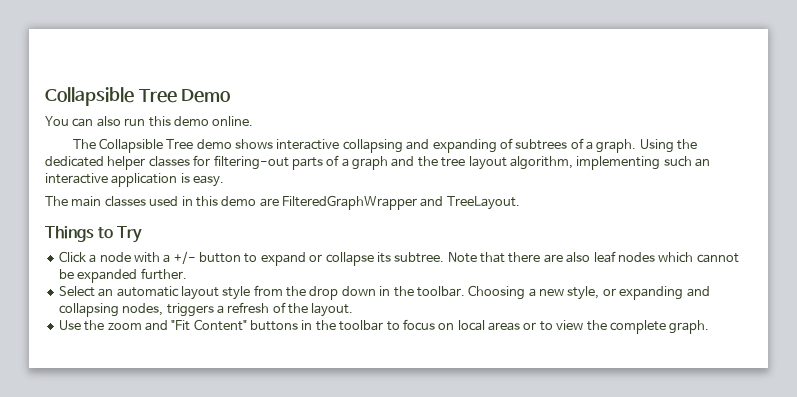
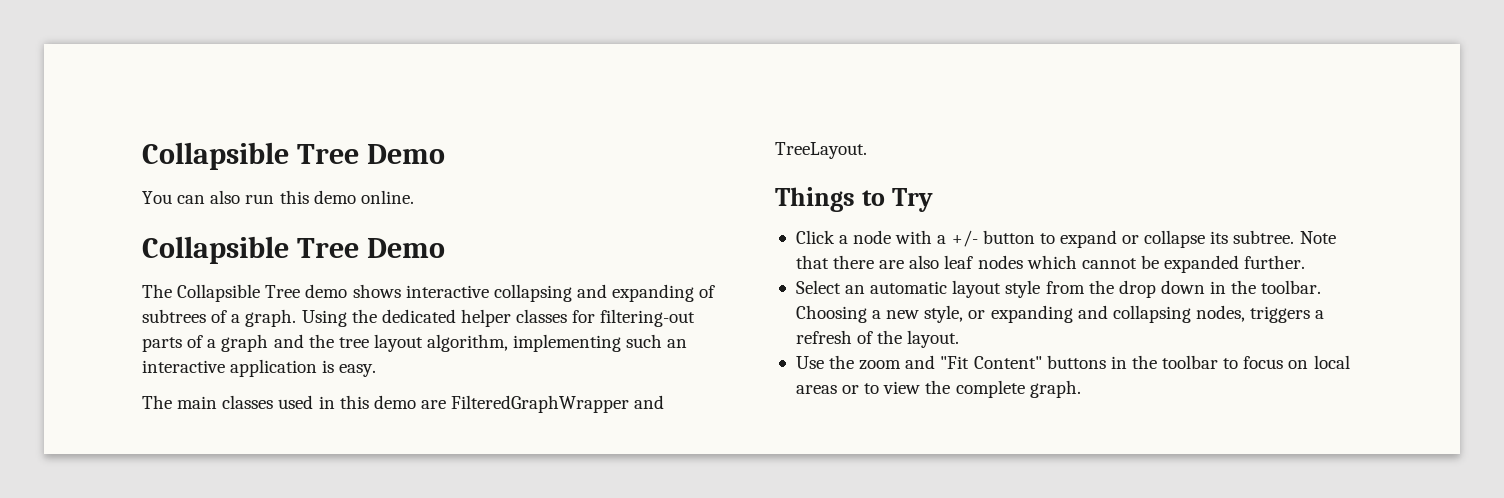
(254, 121) none -> [142,236,445,264] // Collapsible Tree Demo

